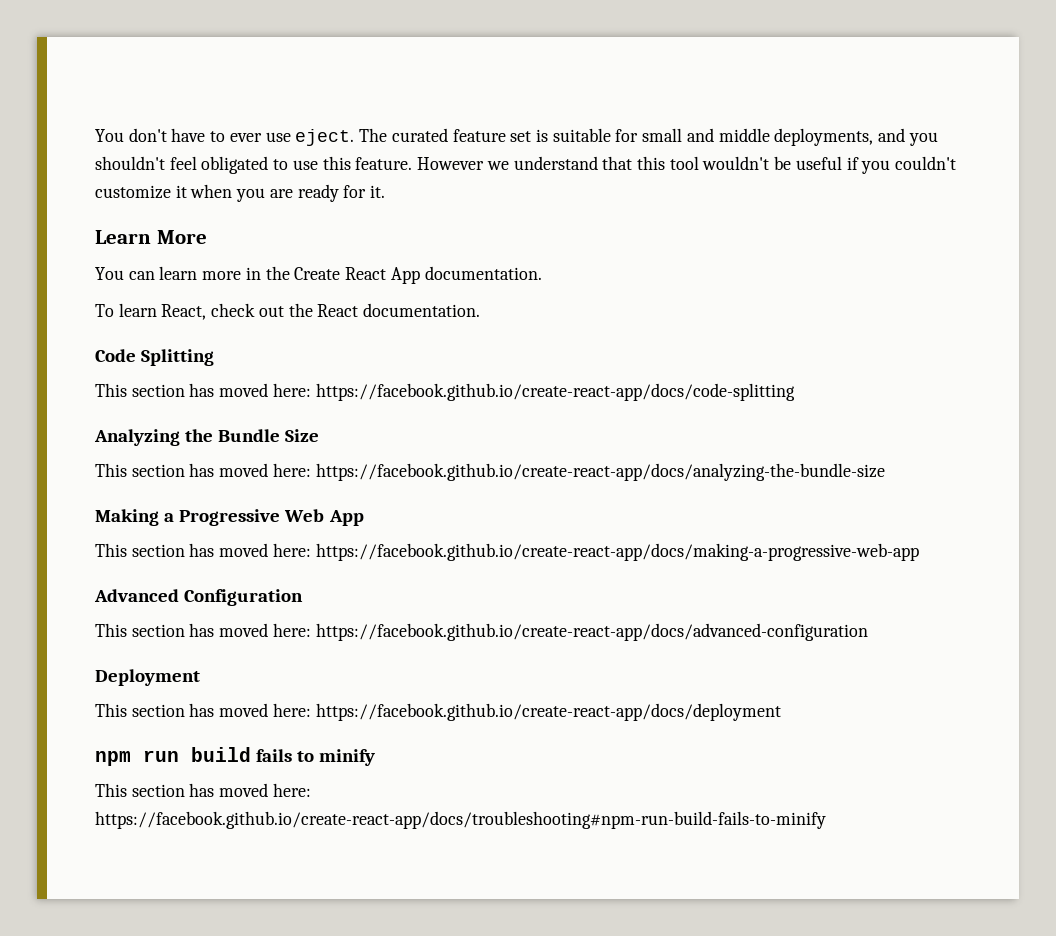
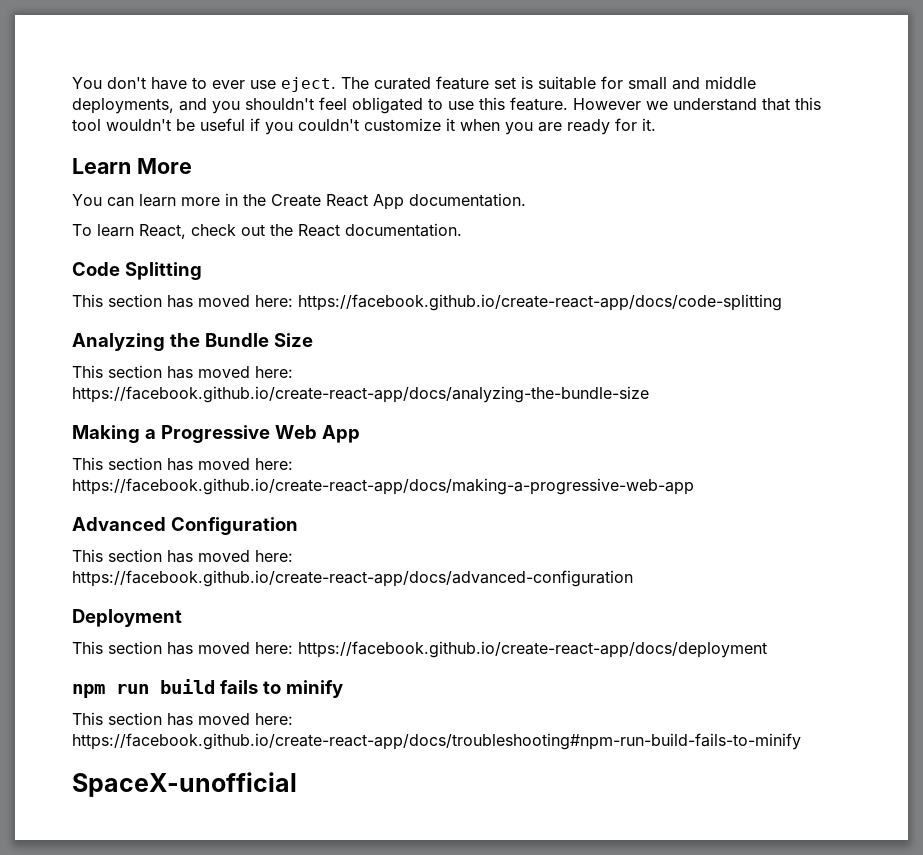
(826, 820) none -> [72,772,297,797] // SpaceX-unofficial

